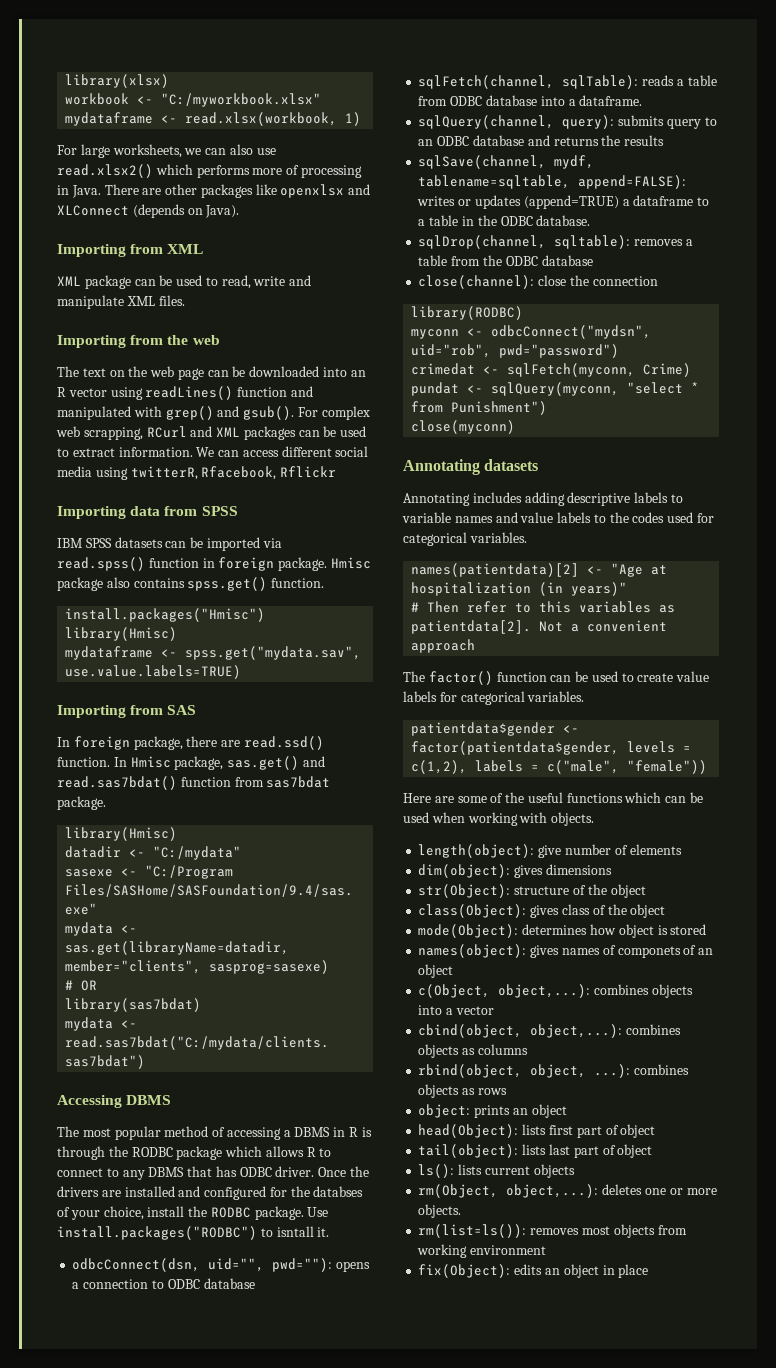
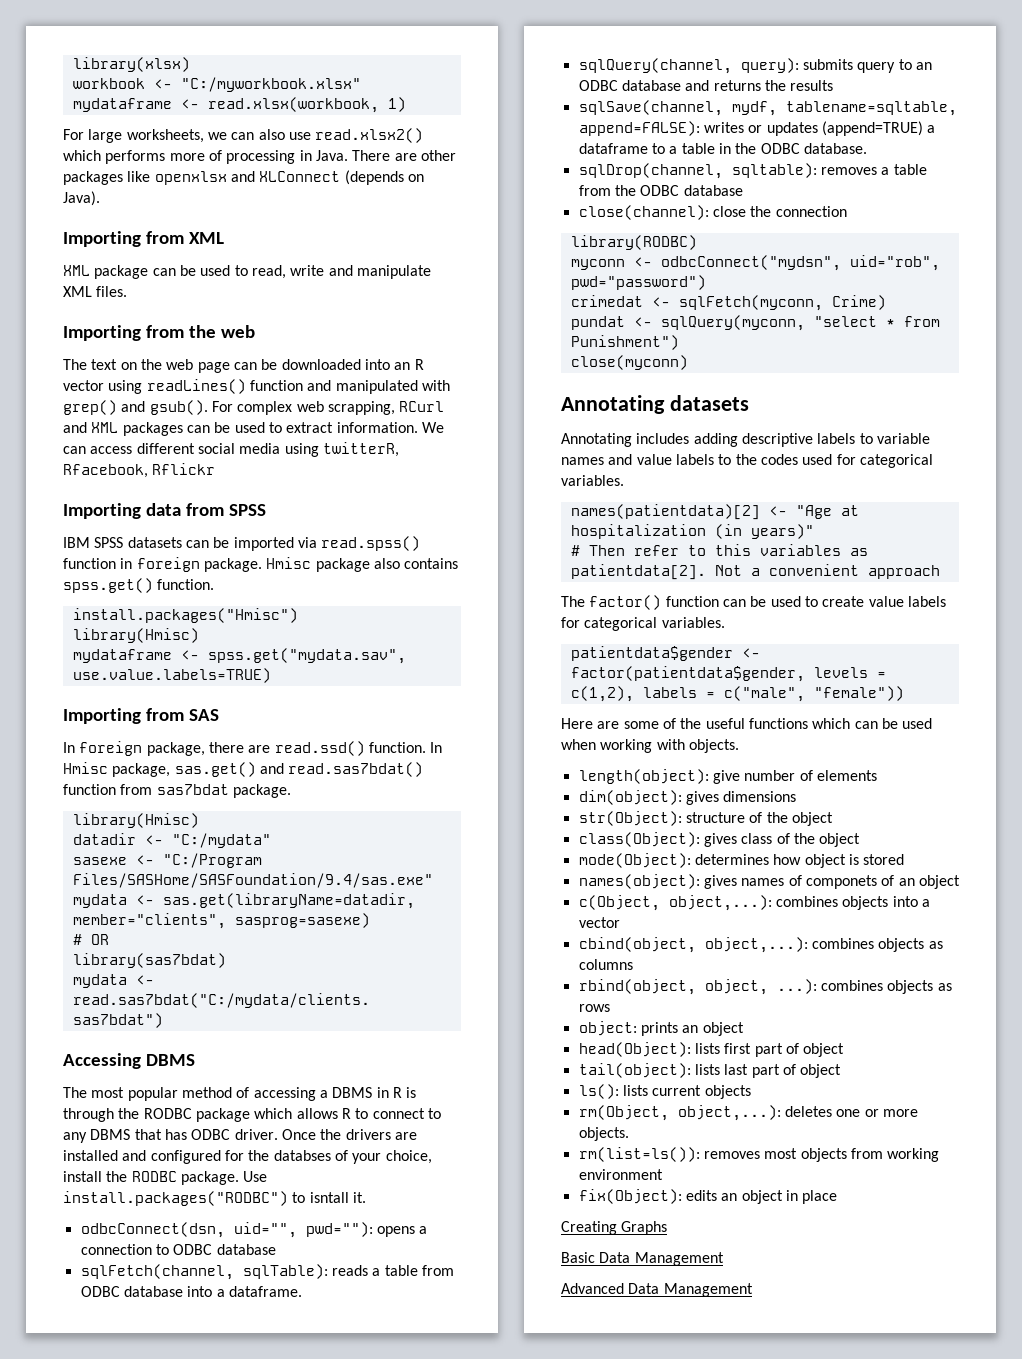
(649, 1271) none -> [561,1221,668,1235] [561,1252,724,1266] [561,1283,753,1297] // Creating Graphs // Basic Data Management // Advanced Data Management

